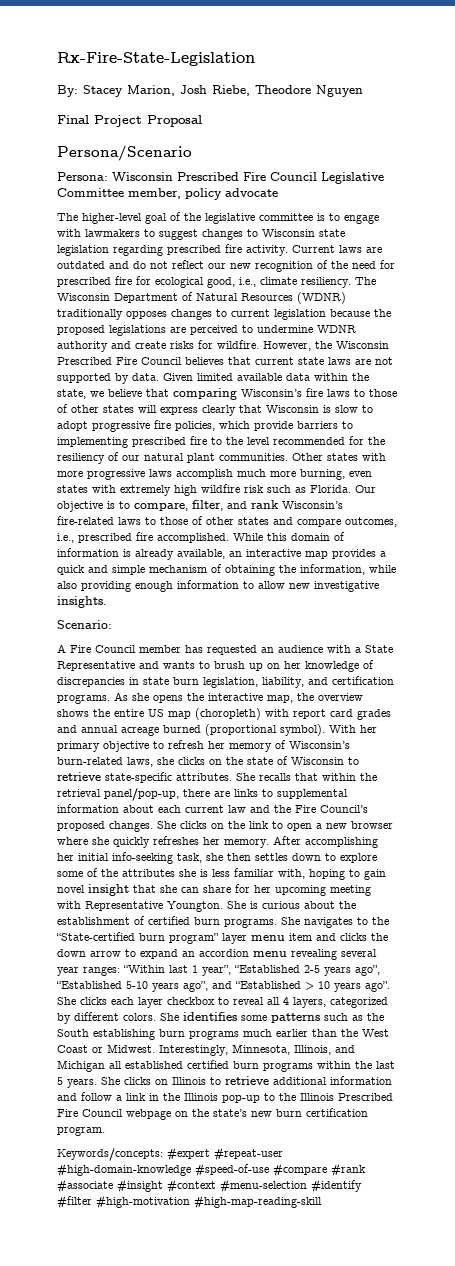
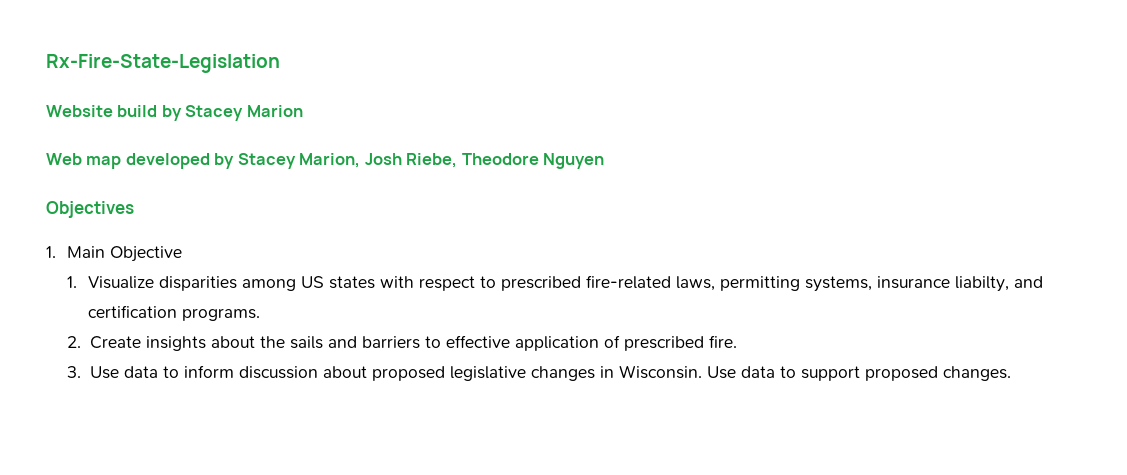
[57,85,78,97] By: -> [46,105,303,121] [46,153,235,169] Website build by Stacey Marion // Web map developed by
[57,115,202,127] [57,146,192,161] [57,172,384,184] [57,188,278,200] [57,212,379,224] [57,229,345,240] [57,244,382,256] [57,260,395,272] [57,276,376,288] [57,292,346,304] [57,309,391,320] [57,325,356,336] [57,340,389,352] [57,357,393,365] [57,373,369,384] [57,388,397,400] [57,404,373,416] [57,420,353,432] [57,436,385,448] [57,452,386,464] [57,469,372,480] [57,484,376,496] [57,500,343,512] [57,516,397,527] [57,532,345,543] [57,548,386,560] [57,564,396,576] [57,580,379,592] [57,596,106,608] [57,620,112,629] [57,644,393,655] [57,660,374,672] [57,676,394,688] [57,692,363,704] [57,708,391,720] [57,724,377,736] [57,740,350,752] [57,756,359,767] [57,772,377,783] [57,788,348,801] [57,804,368,813] [57,821,393,832] [57,836,378,848] [57,852,377,864] [57,868,386,880] [57,884,371,896] [57,901,356,912] [57,916,389,928] [56,932,388,944] [57,949,377,960] [57,965,380,976] [56,981,390,992] [57,997,388,1008] [57,1012,384,1024] [57,1029,389,1040] [57,1044,355,1056] [57,1060,395,1072] [57,1076,392,1088] [57,1092,393,1103] [57,1108,368,1120] [57,1126,105,1136] [57,1147,283,1161] [57,1163,366,1177] [57,1179,362,1193] [57,1195,322,1209] Final Project Proposal // Persona/Scenario // Persona: Wisconsin Prescribed Fire Council Legislative Committee member, policy advocate // The higher-level goal of the legislative committee is to engage with lawmakers to suggest changes to Wisconsin state legislation regarding prescribed fire activity. Current laws are outdated and do not reflect our new recognition of the need for prescribed fire for ecological good, i.e., climate resiliency. The Wisconsin Department of Natural Resources (WDNR) traditionally opposes changes to current legislation because the proposed legislations are perceived to undermine WDNR authority and create risks for wildfire. However, the Wisconsin Prescribed Fire Council believes that current state laws are not supported by data. Given limited available data within the state, we believe that comparing Wisconsin’s fire laws to those of other states will express clearly that Wisconsin is slow to adopt progressive fire policies, which provide barriers to implementing prescribed fire to the level recommended for the resiliency of our natural plant communities. Other states with more progressive laws accomplish much more burning, even states with extremely high wildfire risk such as Florida. Our objective is to compare, filter, and rank Wisconsin’s fire-related laws to those of other states and compare outcomes, i.e., prescribed fire accomplished. While this domain of information is already available, an interactive map provides a quick and simple mechanism of obtaining the information, while also providing enough information to allow new investigative insights. // Scenario: // A Fire Council member has requested an audience with a State Representative and wants to brush up on her knowledge of discrepancies in state burn legislation, liability, and certification programs. As she opens the interactive map, the overview shows the entire US map (choropleth) with report card grades and annual acreage burned (proportional symbol). With her primary objective to refresh her memory of Wisconsin’s burn-related laws, she clicks on the state of Wisconsin to retrieve state-specific attributes. She recalls that within the retrieval panel/pop-up, there are links to supplemental information about each current law and the Fire Council’s proposed changes. She clicks on the link to open a new browser where she quickly refreshes her memory. After accomplishing her initial info-seeking task, she then settles down to explore some of the attributes she is less familiar with, hoping to gain novel insight that she can share for her upcoming meeting with Representative Youngton. She is curious about the establishment of certified burn programs. She navigates to the “State-certified burn program” layer menu item and clicks the down arrow to expand an accordion menu revealing several year ranges: “Within last 1 year”, “Established 2-5 years ago”, “Established 5-10 years ago”, and “Established > 10 years ago”. She clicks each layer checkbox to reveal all 4 layers, categorized by different colors. She identifies some patterns such as the South establishing burn programs much earlier than the West Coast or Midwest. Interestingly, Minnesota, Illinois, and Michigan all established certified burn programs within the last 5 years. She clicks on Illinois to retrieve additional information and follow a link in the Illinois pop-up to the Illinois Prescribed Fire Council webpage on the state’s new burn certification program. // Keywords/concepts: #expert #repeat-user #high-domain-knowledge #speed-of-use #compare #rank #associate #insight #context #menu-selection #identify #filter #high-motivation #high-map-reading-skill -> [46,201,134,218] [46,246,182,262] [66,275,1043,292] [87,305,260,321] [66,335,737,351] [66,365,1011,381] Objectives // 1. Main Objective // 1. Visualize disparities among US states with respect to prescribed fire-related laws, permitting systems, insurance liabilty, and certification programs. // 2. Create insights about the sails and barriers to effective application of prescribed fire. // 3. Use data to inform discussion about proposed legislative changes in Wisconsin. Use data to support proposed changes.

